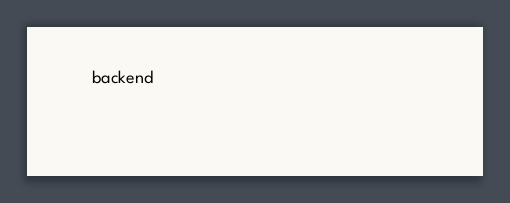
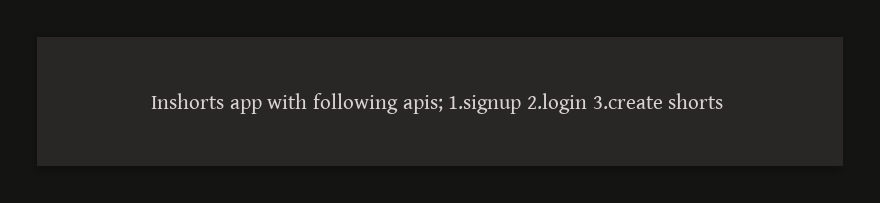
[92,70,153,84] backend -> [151,93,724,114] Inshorts app with following apis; 1.signup 2.login 3.create shorts

